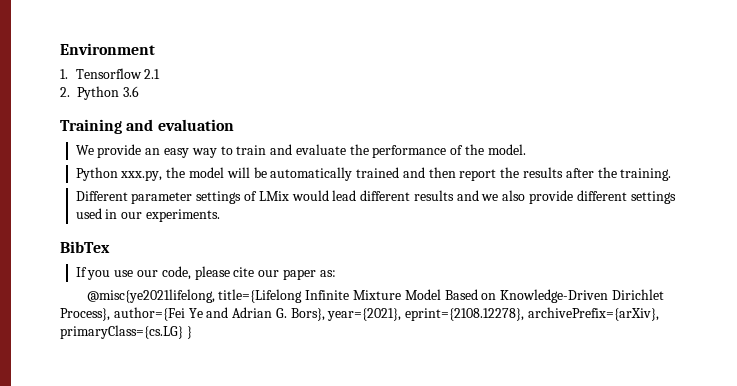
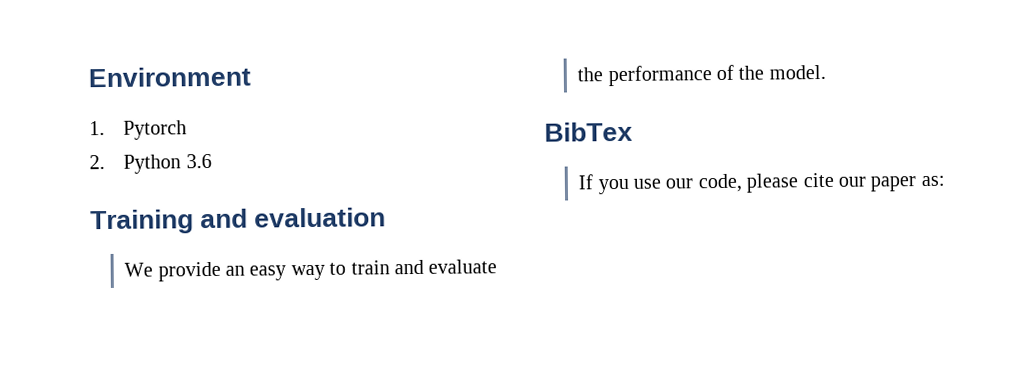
[75,68,161,79] Tensorflow 2.1 -> [123,120,188,140] Pytorch
[75,167,672,181] [75,190,676,204] [75,208,221,222] // Python xxx.py, the model will be automatically trained and then report the results after the training. // Different parameter settings of LMix would lead different results and we also provide different settings used in our experiments. -> (826, 72) none
[86,289,664,303] [60,307,660,321] [60,325,192,339] // @misc{ye2021lifelong, title={Lifelong Infinite Mixture Model Based on Knowledge-Driven Dirichlet Process}, author={Fei Ye and Adrian G. Bors}, year={2021}, eprint={2108.12278}, archivePrefix={arXiv}, primaryClass={cs.LG} } -> (945, 181) none

